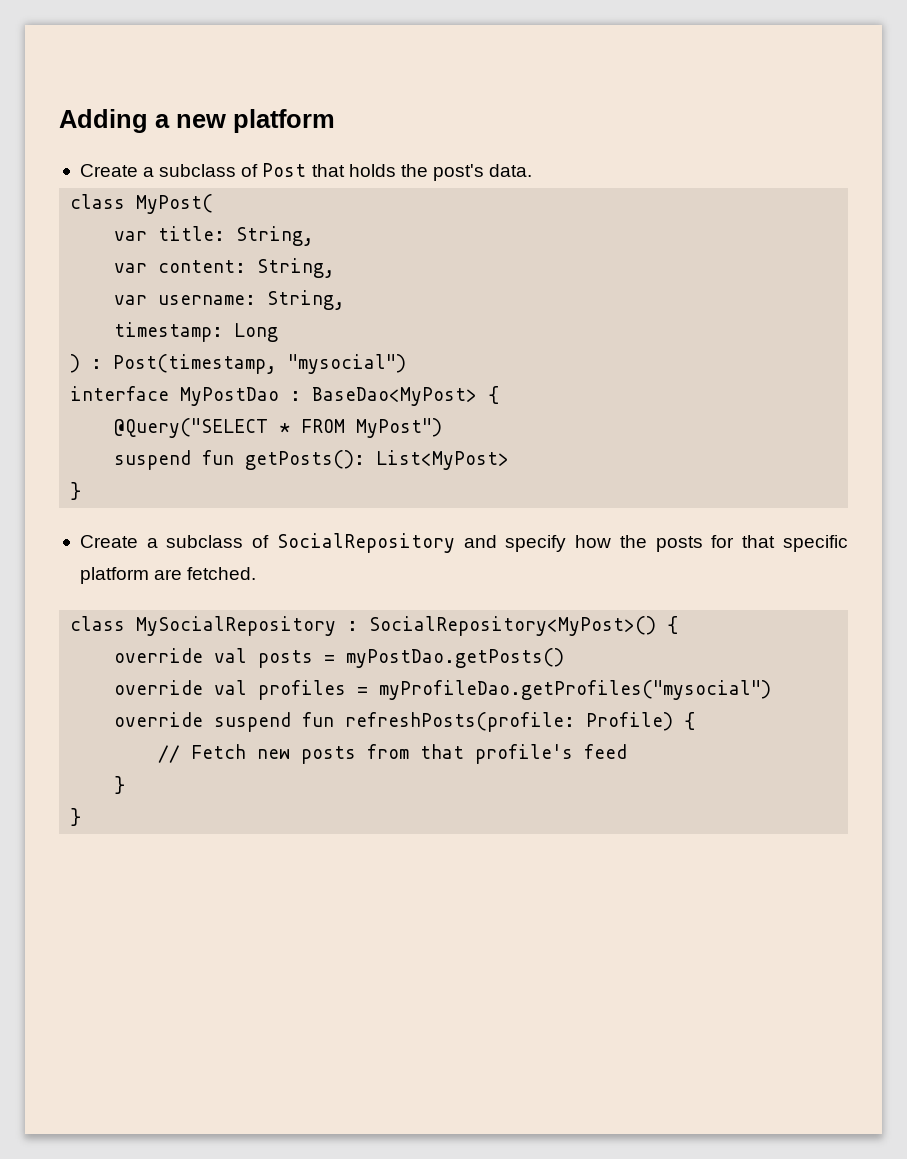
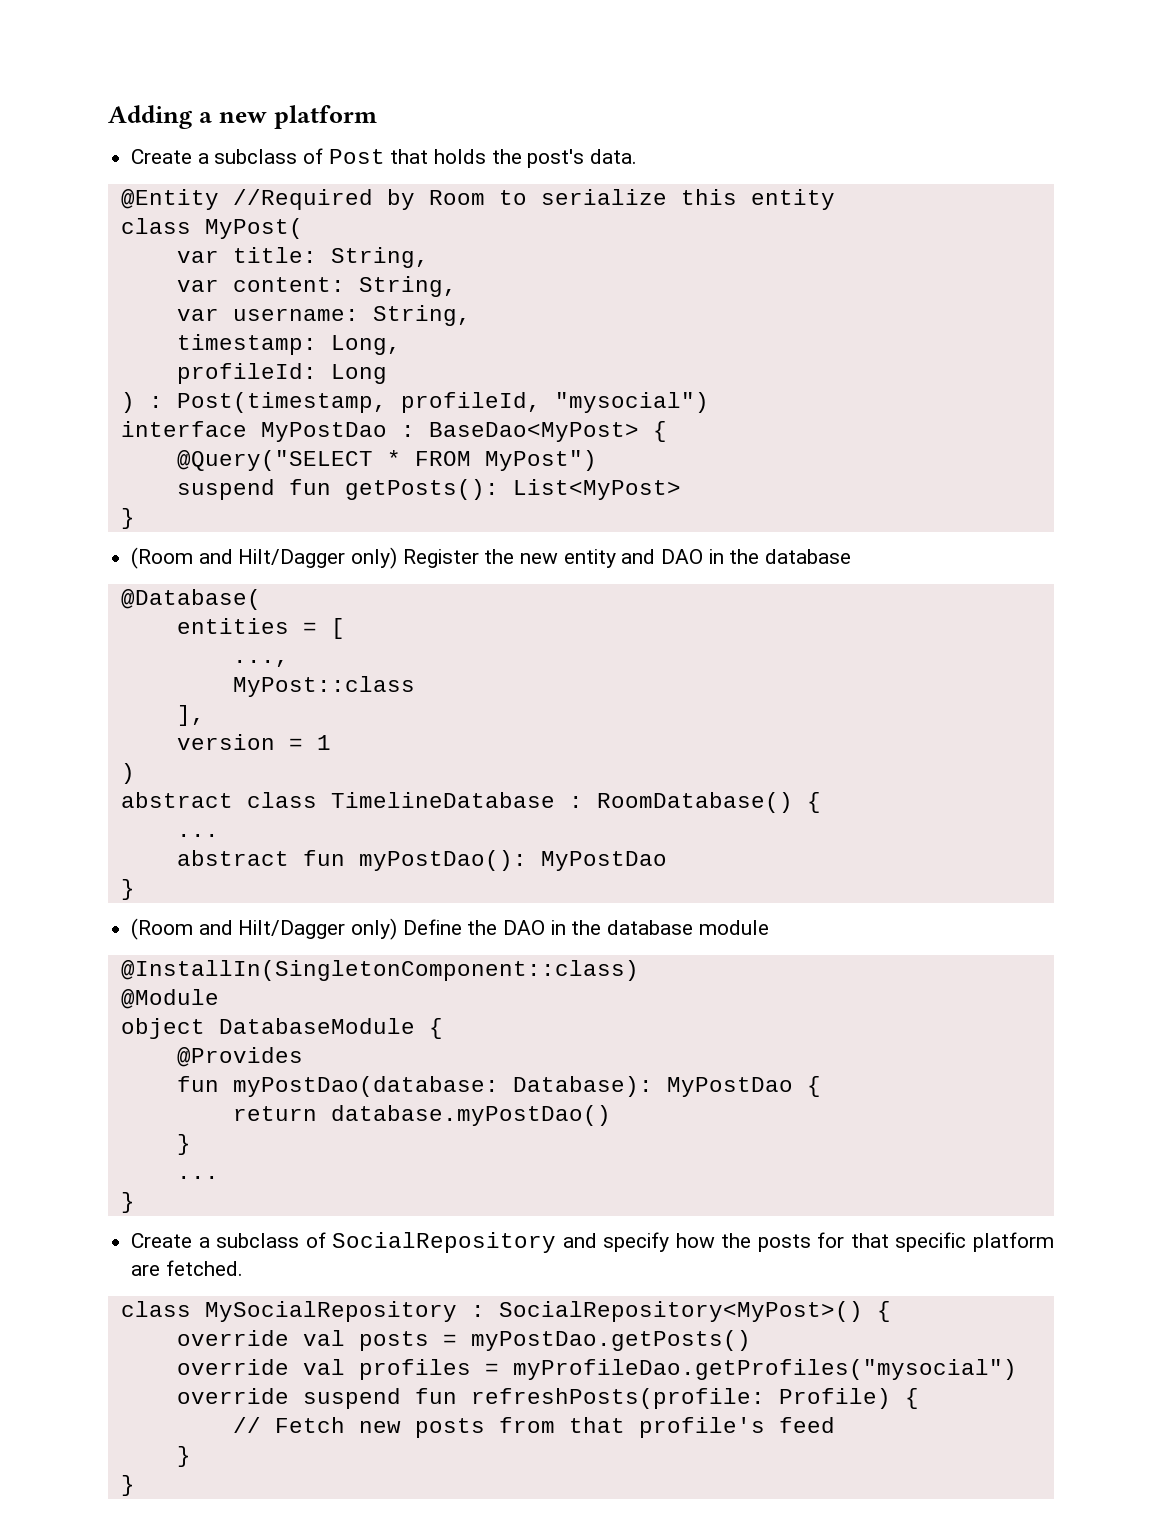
(533, 170) none -> [120,189,835,210] // @Entity //Required by Room to serialize this entity
(224, 332) none -> [330,335,401,355] [176,363,317,384] Long, // profileId:
(278, 364) none -> [400,392,541,413] profileId,
(82, 491) none -> [131,547,852,569] [120,589,261,610] [176,618,345,639] [232,660,289,667] [232,676,415,697] [176,705,205,726] [176,734,331,750] [120,763,135,784] [120,792,821,813] [176,834,219,837] [176,850,667,871] [120,879,135,900] [131,918,769,940] [120,960,639,981] [120,989,219,1009] [120,1018,443,1039] [176,1047,303,1067] [176,1076,821,1097] [232,1105,611,1126] [176,1134,191,1155] [176,1176,219,1179] [120,1192,135,1213] // (Room and Hilt/Dagger only) Register the new entity and DAO in the database // @Database( // entities = [ // ..., // MyPost::class // ], // version = 1 // ) // abstract class TimelineDatabase : RoomDatabase() { // ... // abstract fun myPostDao(): MyPostDao // } // (Room and Hilt/Dagger only) Define the DAO in the database module // @InstallIn(SingletonComponent::class) // @Module // object DatabaseModule { // @Provides // fun myPostDao(database: Database): MyPostDao { // return database.myPostDao() // } // ... // }

